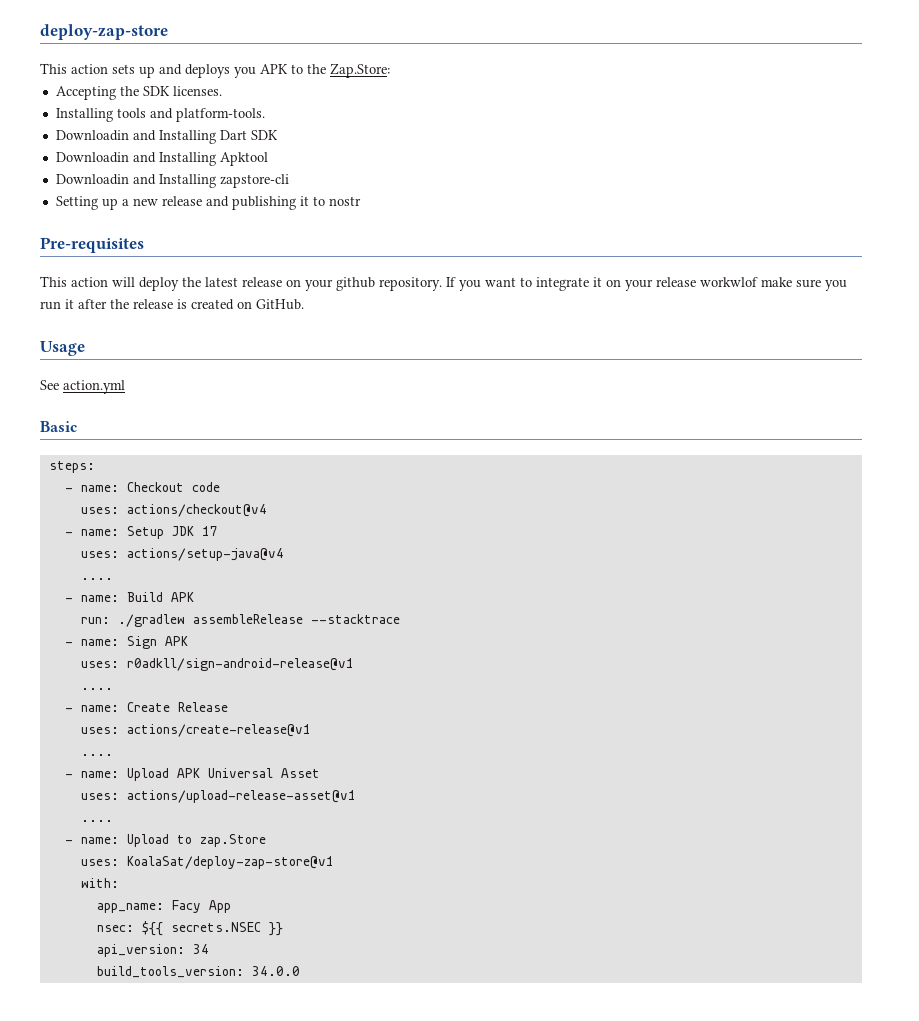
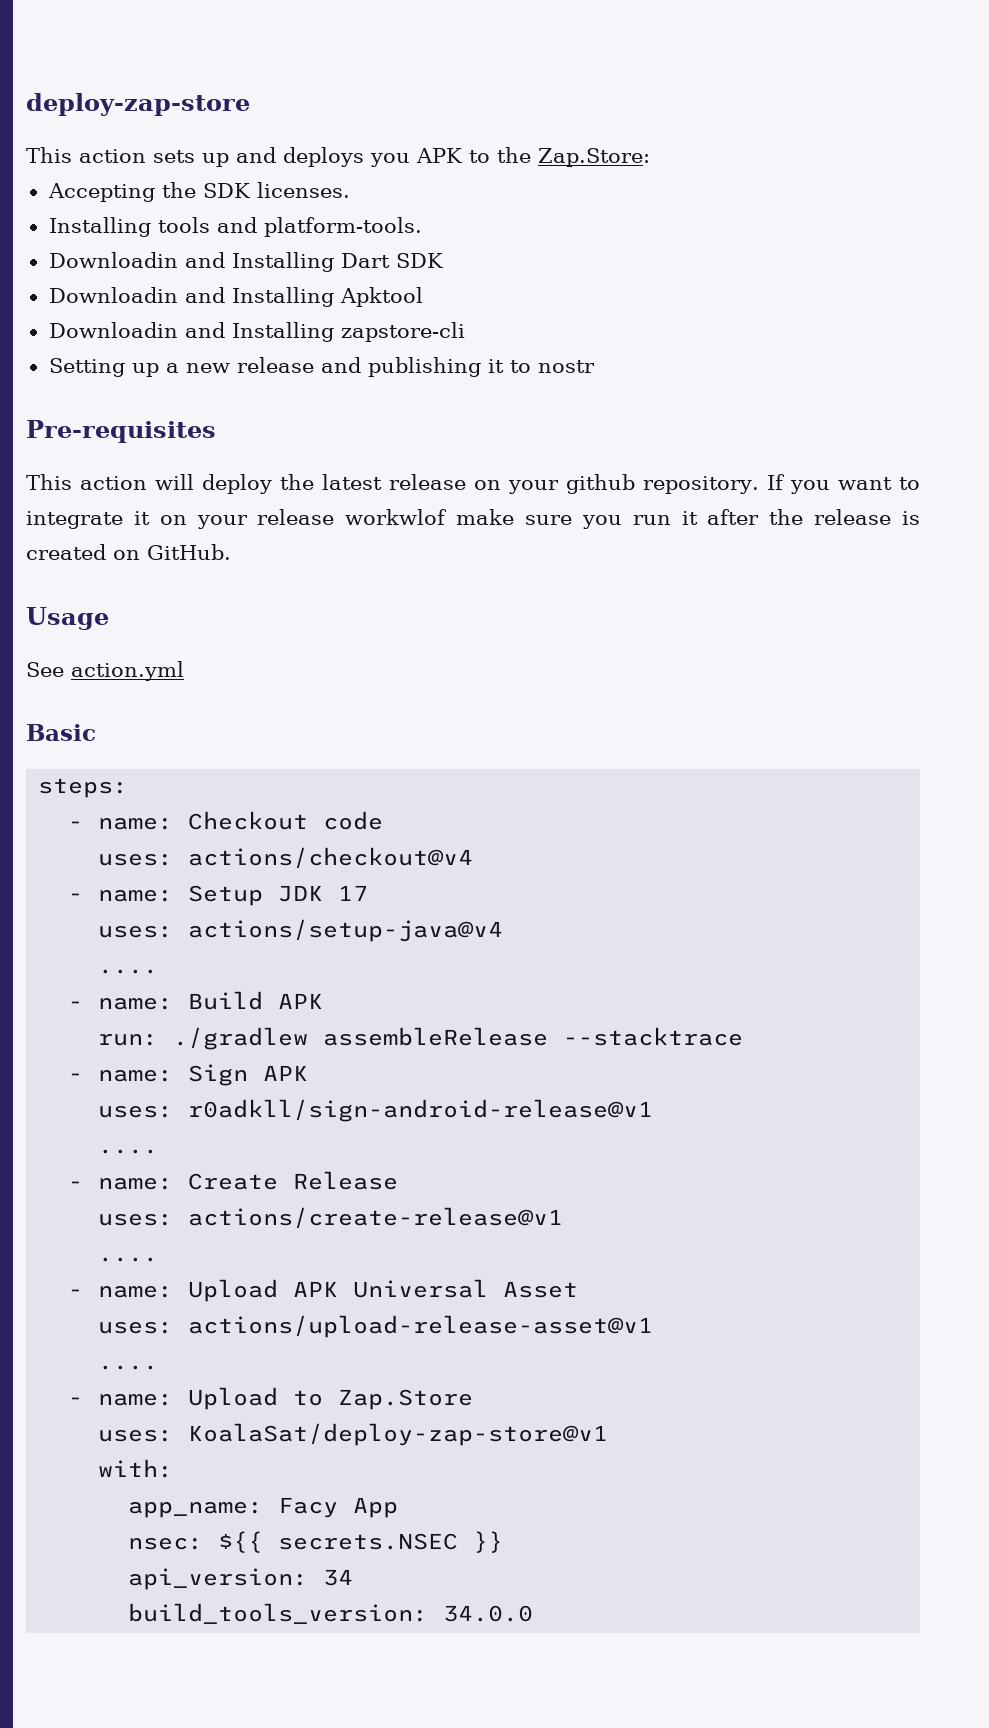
[199,834,266,847] zap.Store -> [338,1389,474,1410] Zap.Store

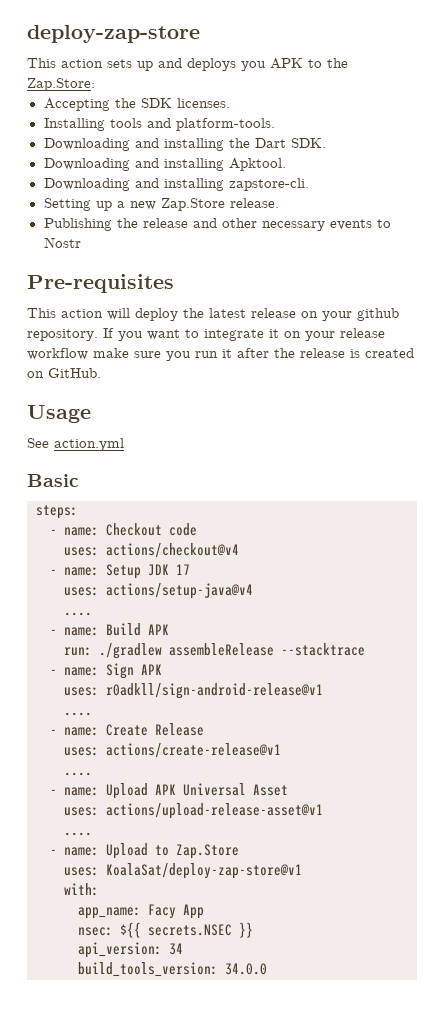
[48,252,443,272] [48,287,423,307] [48,322,465,342] [48,357,595,377] Downloadin and Installing Dart SDK // Downloadin and Installing Apktool // Downloadin and Installing zapstore-cli // Setting up a new release and publishing it to nostr -> [43,138,326,151] [43,158,286,171] [43,178,309,191] [43,198,279,211] [43,218,391,231] [43,237,81,248] Downloading and installing the Dart SDK. // Downloading and installing Apktool. // Downloading and installing zapstore-cli. // Setting up a new Zap.Store release. // Publishing the release and other necessary events to Nostr
[345,509,448,525] workwlof -> [27,348,88,360] workflow

